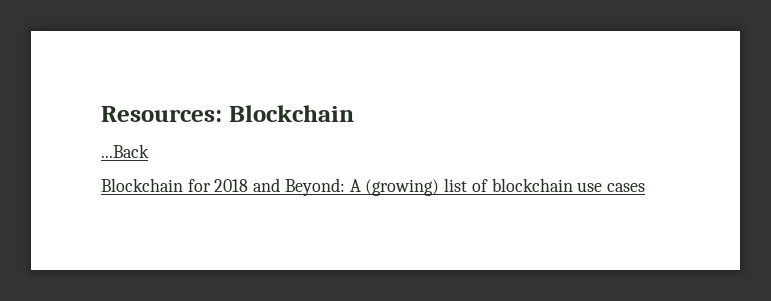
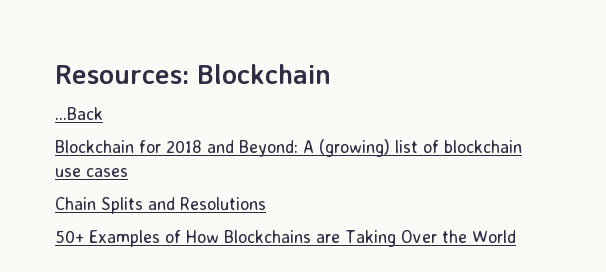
(645, 187) none -> [55,197,266,214] [55,230,516,247] // Chain Splits and Resolutions // 50+ Examples of How Blockchains are Taking Over the World

